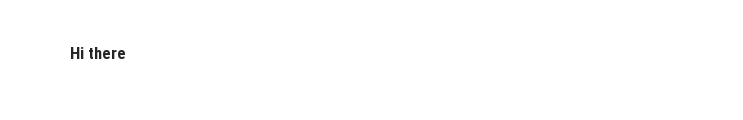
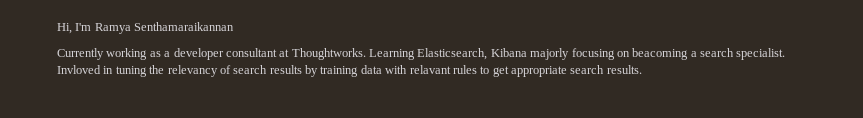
[70,47,127,59] Hi there -> [57,22,235,34] [57,48,786,60] [57,65,642,77] Hi, I'm Ramya Senthamaraikannan // Currently working as a developer consultant at Thoughtworks. Learning Elasticsearch, Kibana majorly focusing on beacoming a search specialist. Invloved in tuning the relevancy of search results by training data with relavant rules to get appropriate search results.

